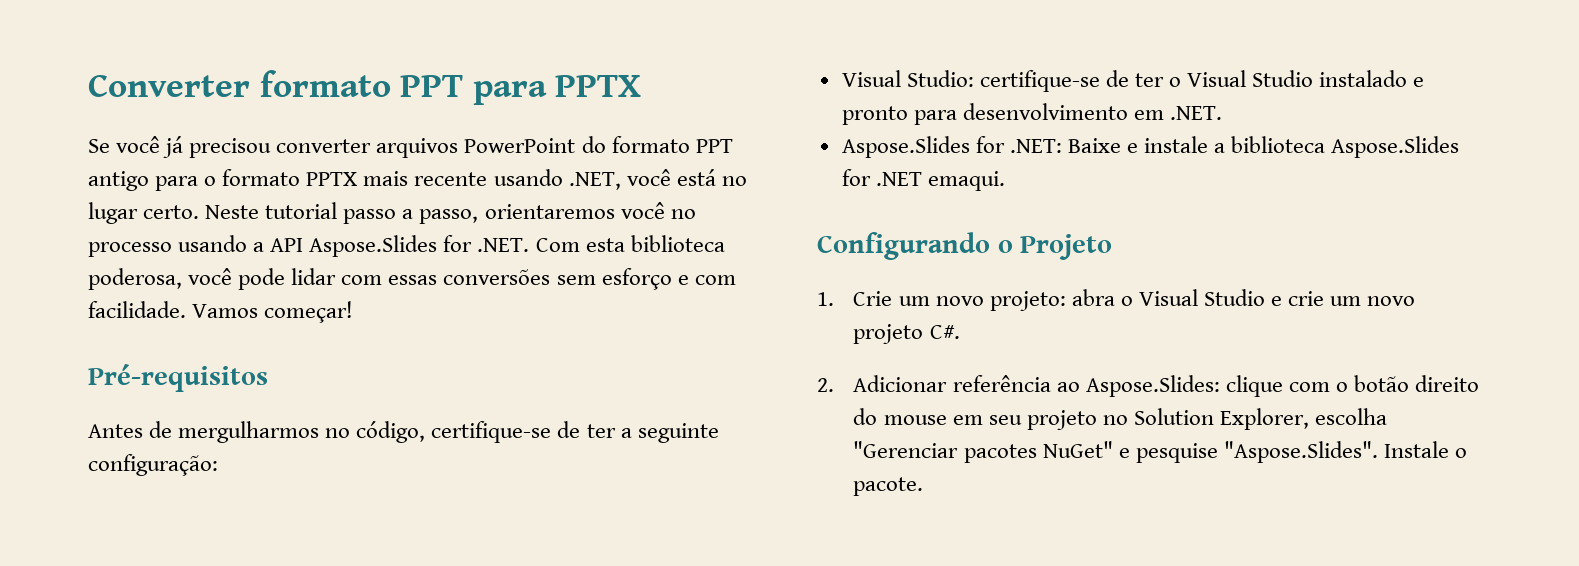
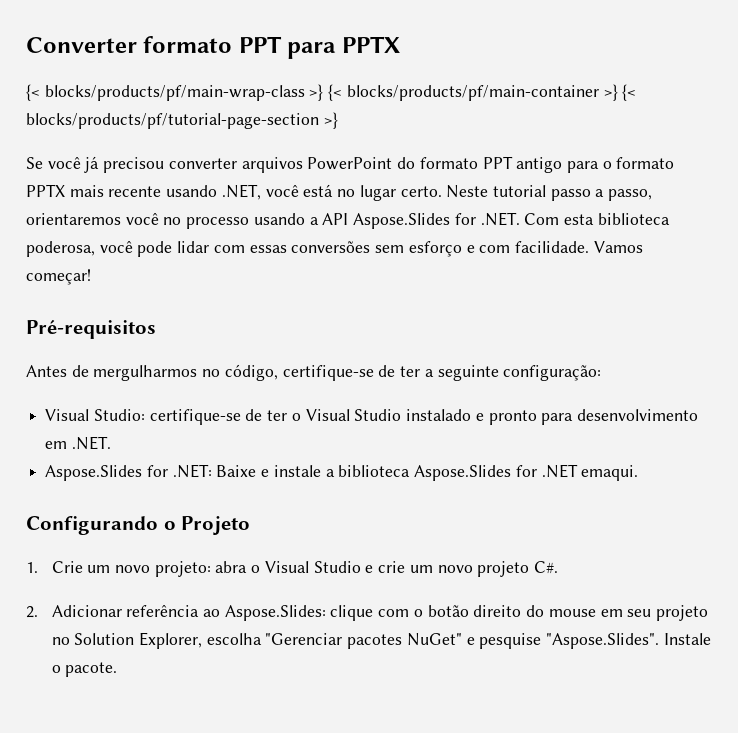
(642, 86) none -> [26,84,637,101] [26,112,338,129] // {< blocks/products/pf/main-wrap-class >} {< blocks/products/pf/main-container >} {< blocks/products/pf/tutorial-page-section >}

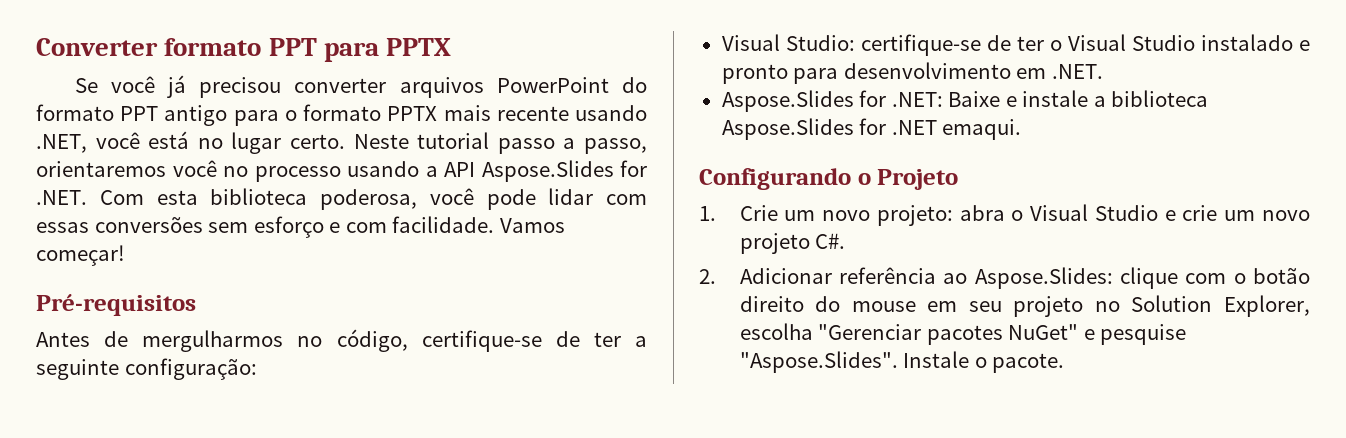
[26,84,637,101] [26,112,338,129] // {< blocks/products/pf/main-wrap-class >} {< blocks/products/pf/main-container >} {< blocks/products/pf/tutorial-page-section >} -> (452, 47) none

